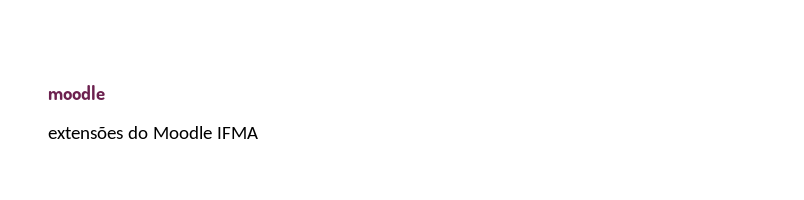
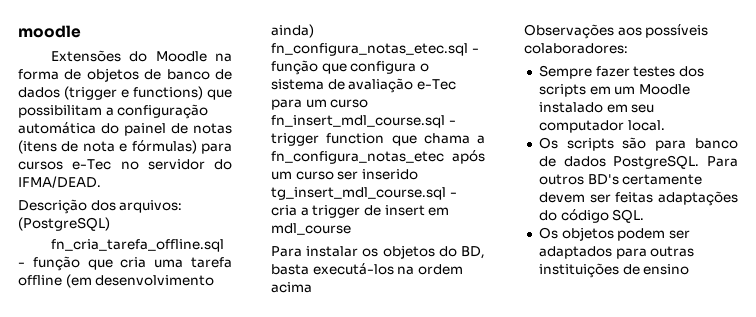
[48,127,123,139] extensões -> [50,50,121,62] Extensões
[216,127,258,139] IFMA -> [215,53,232,62] [18,68,233,82] [18,86,232,100] [18,104,209,119] [18,122,232,136] [18,140,233,154] [18,159,232,170] [18,176,101,188] [18,199,183,214] [18,217,110,231] [50,239,224,252] [18,256,232,271] [18,274,215,288] [271,24,314,38] [271,43,479,56] [271,60,429,75] [271,78,456,93] [271,99,369,110] [271,115,456,128] [271,133,485,146] [271,150,485,164] [271,169,418,180] [271,187,457,200] [271,205,450,218] [271,223,351,235] [271,245,485,259] [271,263,463,275] [271,282,312,293] [524,24,709,39] [524,43,628,54] [538,65,704,79] [538,84,690,97] [538,102,655,113] [538,120,665,133] [538,137,738,151] [538,155,738,169] [538,174,703,185] [538,191,738,206] [538,209,645,223] [538,227,690,241] [538,246,695,259] [538,263,690,278] na forma de objetos de banco de dados (trigger e functions) que possibilitam a configuração automática do painel de notas (itens de nota e fórmulas) para cursos e-Tec no servidor do IFMA/DEAD. // Descrição dos arquivos: (PostgreSQL) // fn_cria_tarefa_offline.sql - função que cria uma tarefa offline (em desenvolvimento ainda) fn_configura_notas_etec.sql - função que configura o sistema de avaliação e-Tec para um curso fn_insert_mdl_course.sql - trigger function que chama a fn_configura_notas_etec após um curso ser inserido tg_insert_mdl_course.sql - cria a trigger de insert em mdl_course // Para instalar os objetos do BD, basta executá-los na ordem acima // Observações aos possíveis colaboradores: // Sempre fazer testes dos scripts em um Moodle instalado em seu computador local. // Os scripts são para banco de dados PostgreSQL. Para outros BD's certamente devem ser feitas adaptações do código SQL. // Os objetos podem ser adaptados para outras instituições de ensino

